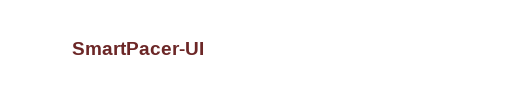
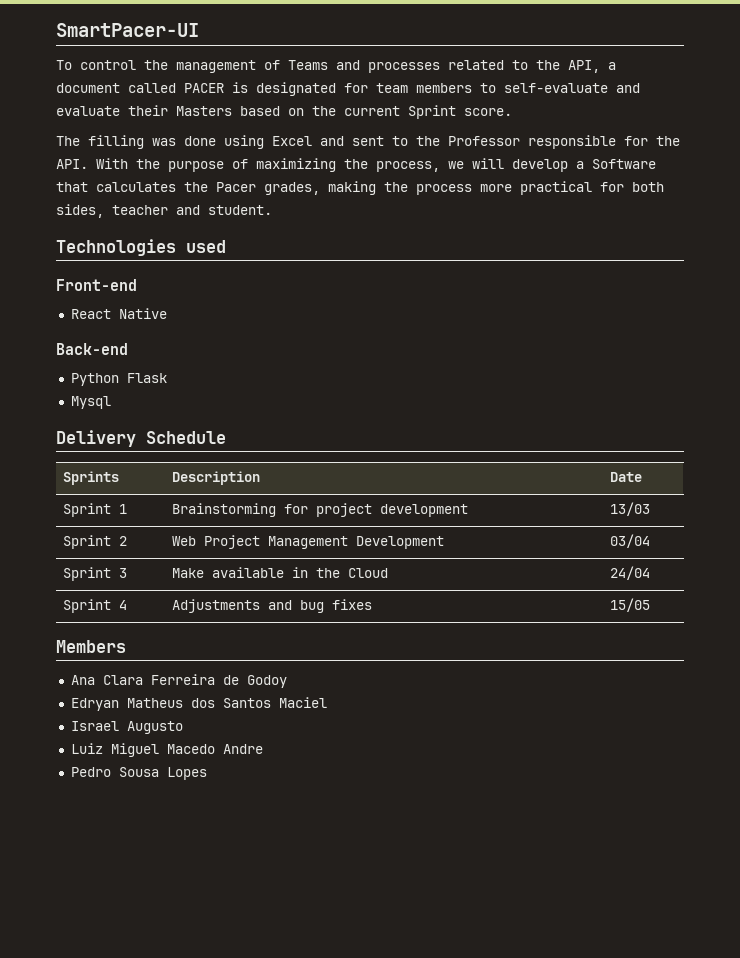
(204, 48) none -> [56,60,616,73] [56,82,640,96] [56,105,512,119] [56,135,680,149] [56,158,656,172] [56,181,664,195] [56,204,272,218] [56,239,226,256] [56,279,137,291] [70,308,167,319] [56,343,128,355] [70,373,167,386] [70,396,111,409] [56,430,226,447] [62,471,119,485] [171,471,260,485] [609,472,642,482] [62,503,127,517] [171,503,468,517] [609,502,650,516] [62,535,127,549] [171,535,444,549] [609,534,650,548] [62,567,127,581] [171,567,388,578] [609,566,650,580] [62,599,127,613] [171,599,372,613] [609,598,650,612] [56,640,126,653] [70,674,287,688] [70,697,327,711] [70,721,183,734] [70,743,263,757] [70,767,207,780] // To control the management of Teams and processes related to the API, a document called PACER is designated for team members to self-evaluate and evaluate their Masters based on the current Sprint score. // The filling was done using Excel and sent to the Professor responsible for the API. With the purpose of maximizing the process, we will develop a Software that calculates the Pacer grades, making the process more practical for both sides, teacher and student. // Technologies used // Front-end // React Native // Back-end // Python Flask // Mysql // Delivery Schedule // Sprints | Description | Date // Sprint 1 | Brainstorming for project development | 13/03 // Sprint 2 | Web Project Management Development | 03/04 // Sprint 3 | Make available in the Cloud | 24/04 // Sprint 4 | Adjustments and bug fixes | 15/05 // Members // Ana Clara Ferreira de Godoy // Edryan Matheus dos Santos Maciel // Israel Augusto // Luiz Miguel Macedo Andre // Pedro Sousa Lopes

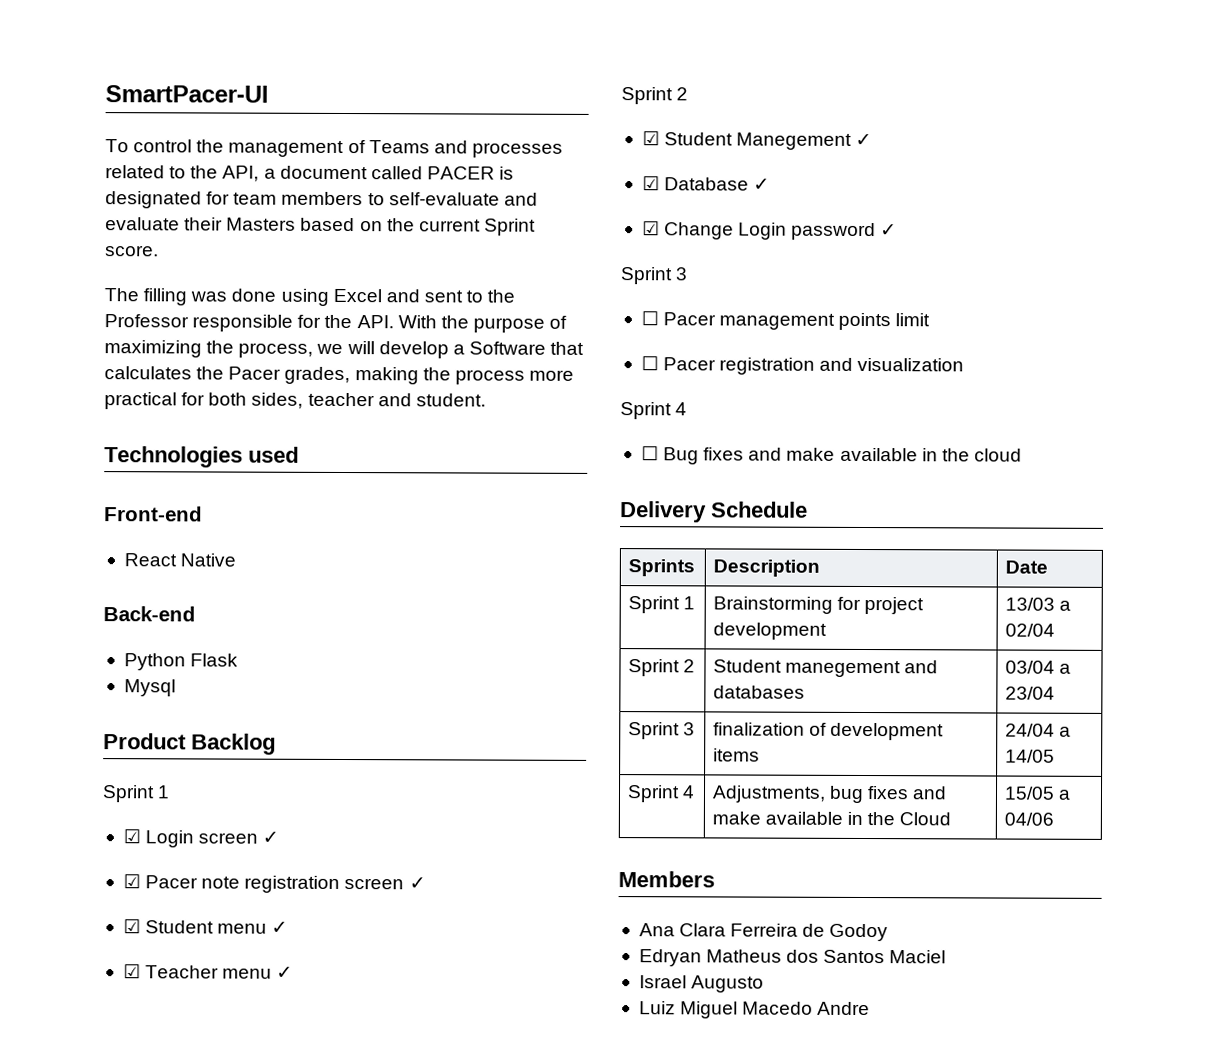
(111, 402) none -> [103,733,276,755] [102,785,171,803] [122,829,280,848] [122,874,426,893] [122,919,289,934] [122,964,294,979] [621,87,689,105] [641,131,873,150] [641,176,771,191] [641,221,898,241] [620,267,689,285] [640,311,931,331] [640,356,965,375] [620,402,688,420] [640,446,1022,465] // Product Backlog // Sprint 1 // ☑ Login screen ✓ // ☑ Pacer note registration screen ✓ // ☑ Student menu ✓ // ☑ Teacher menu ✓ // Sprint 2 // ☑ Student Manegement ✓ // ☑ Database ✓ // ☑ Change Login password ✓ // Sprint 3 // ☐ Pacer management points limit // ☐ Pacer registration and visualization // Sprint 4 // ☐ Bug fixes and make available in the cloud
(650, 509) none -> [1058,600,1071,611] [1004,623,1055,637] a 02/04
[171,535,444,549] Web Project Management Development -> [712,659,938,678] [712,685,805,699] Student manegement and databases
(650, 541) none -> [1058,663,1071,674] [1004,686,1055,700] a 23/04
[171,567,388,578] [609,566,650,580] [62,599,127,613] [171,599,372,613] Make available in the Cloud | 24/04 // Sprint 4 | Adjustments and bug fixes -> [712,722,944,741] [712,748,760,762] [1004,723,1071,737] [1004,749,1055,763] [626,785,695,803] [711,785,948,803] [711,811,952,826] finalization of development items | 24/04 a 14/05 // Sprint 4 | Adjustments, bug fixes and make available in the Cloud
(650, 605) none -> [1057,789,1071,800] [1003,812,1054,826] a 04/06
[70,767,207,780] // Pedro Sousa Lopes -> (871, 1008) none

